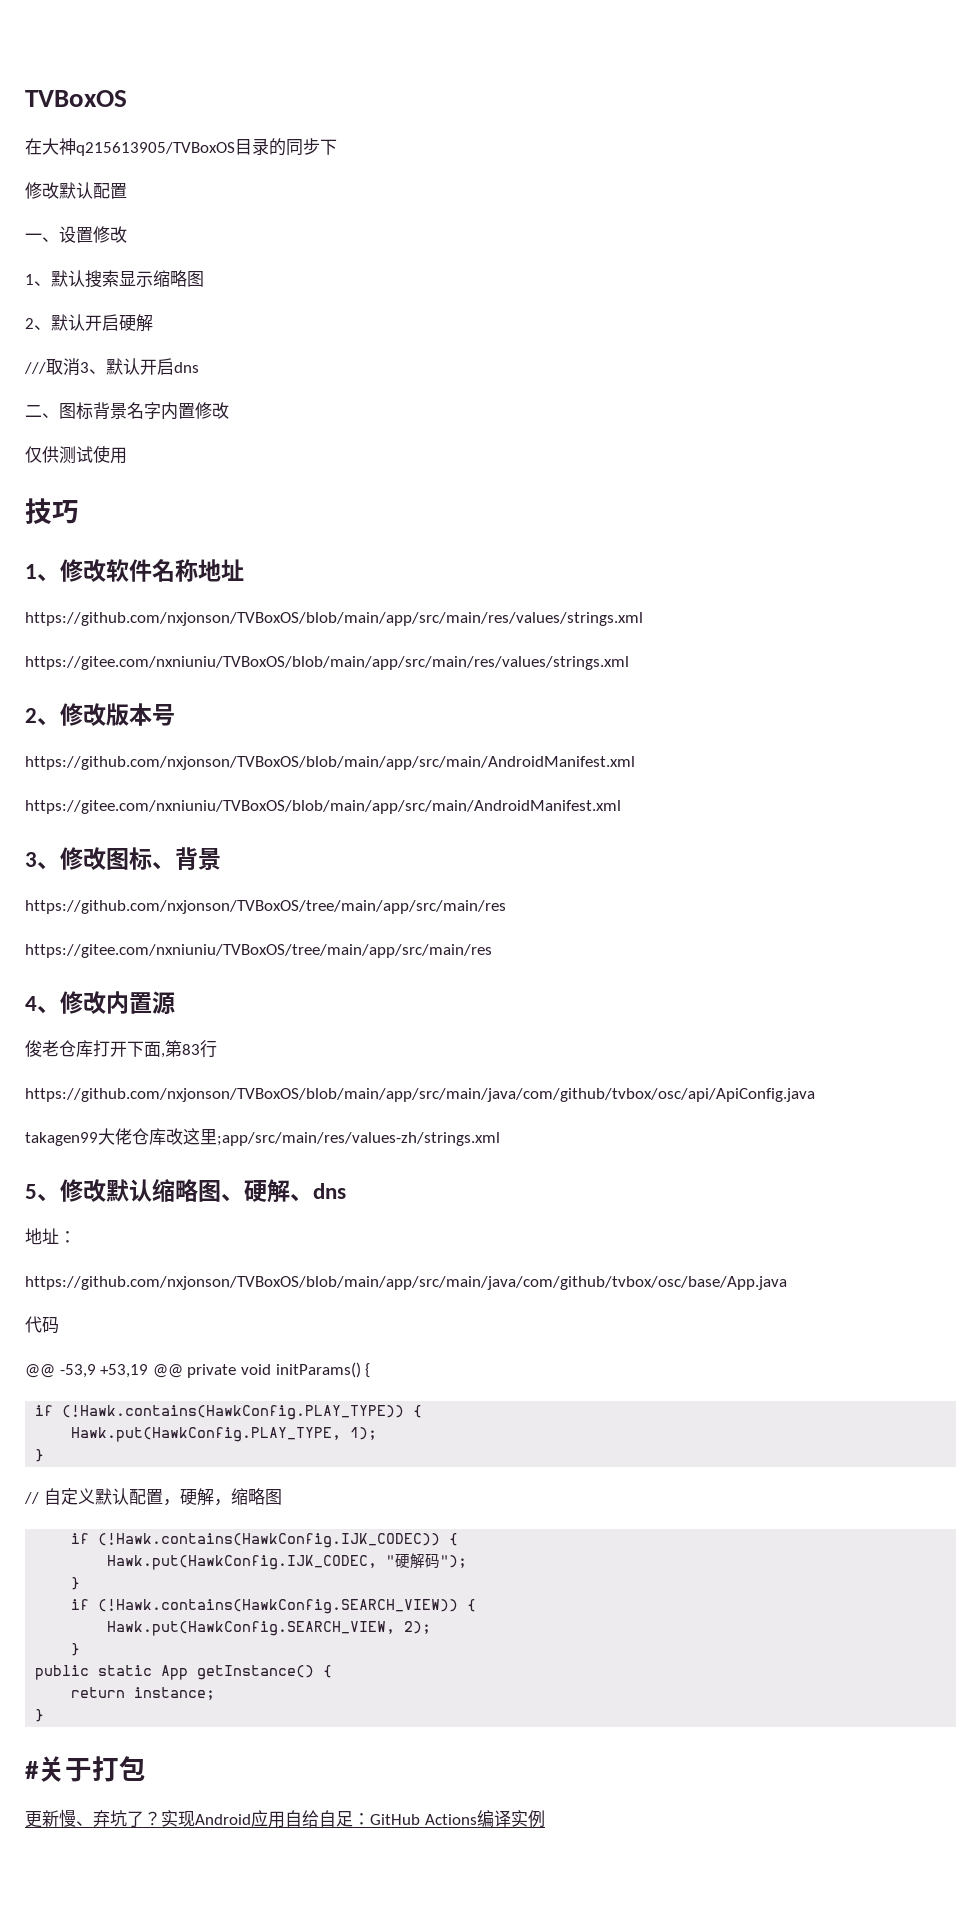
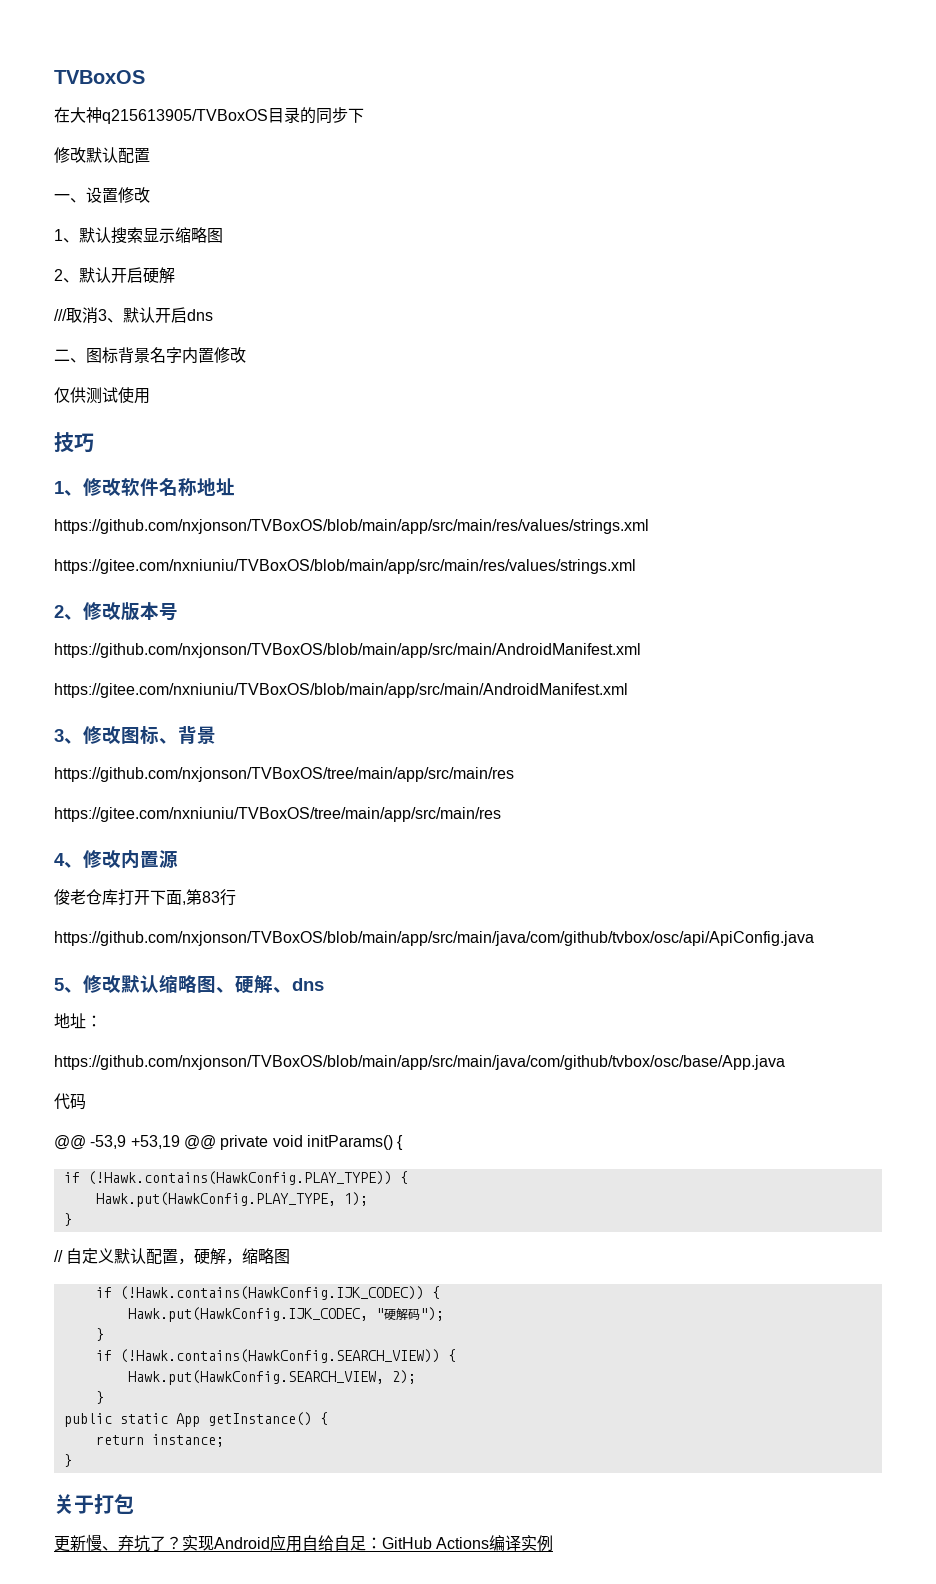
[25,1128,500,1146] // takagen99大佬仓库改这里;app/src/main/res/values-zh/strings.xml -> (814, 938) none
[25,1761,39,1779] # -> (72, 1460) none

